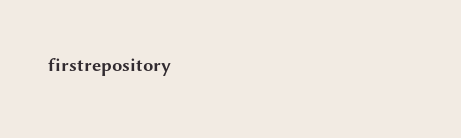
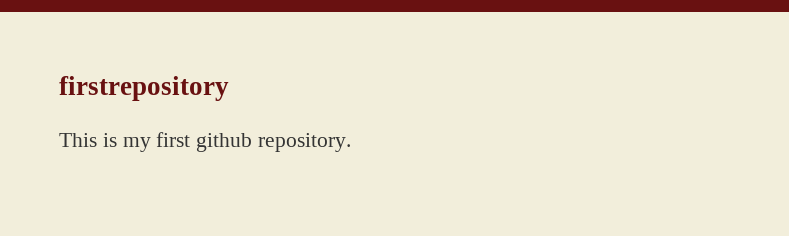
(171, 67) none -> [59,132,352,152] // This is my first github repository.

